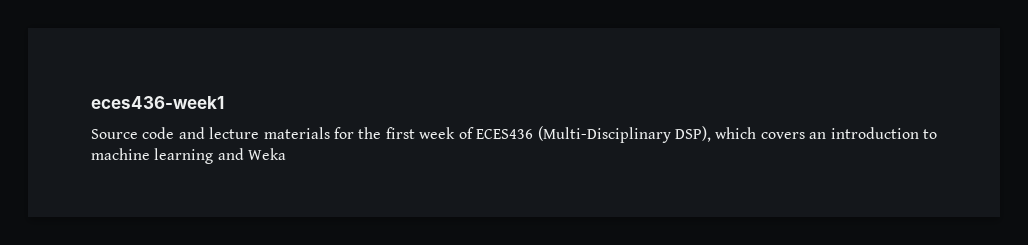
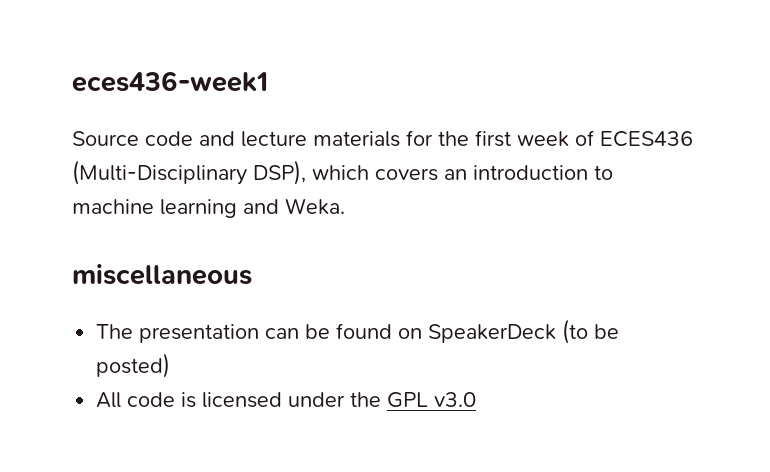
[247,148,286,160] Weka -> [285,198,345,215] [72,264,252,285] [96,319,620,344] [96,353,171,378] [96,392,477,408] Weka. // miscellaneous // The presentation can be found on SpeakerDeck (to be posted) // All code is licensed under the GPL v3.0

